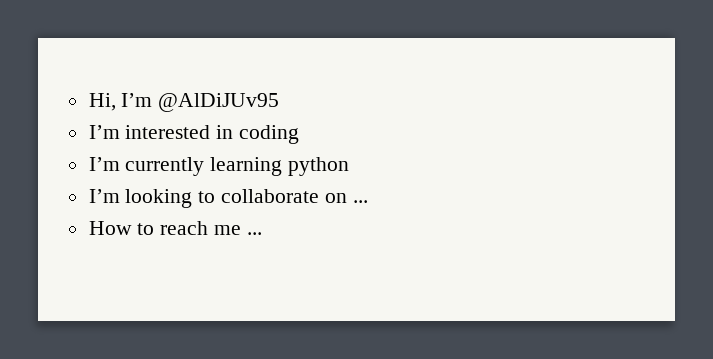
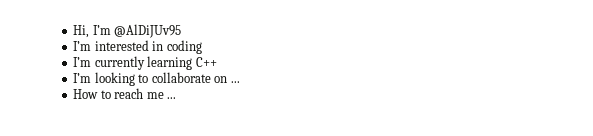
[288,157,350,176] python -> [195,57,217,67] C++

